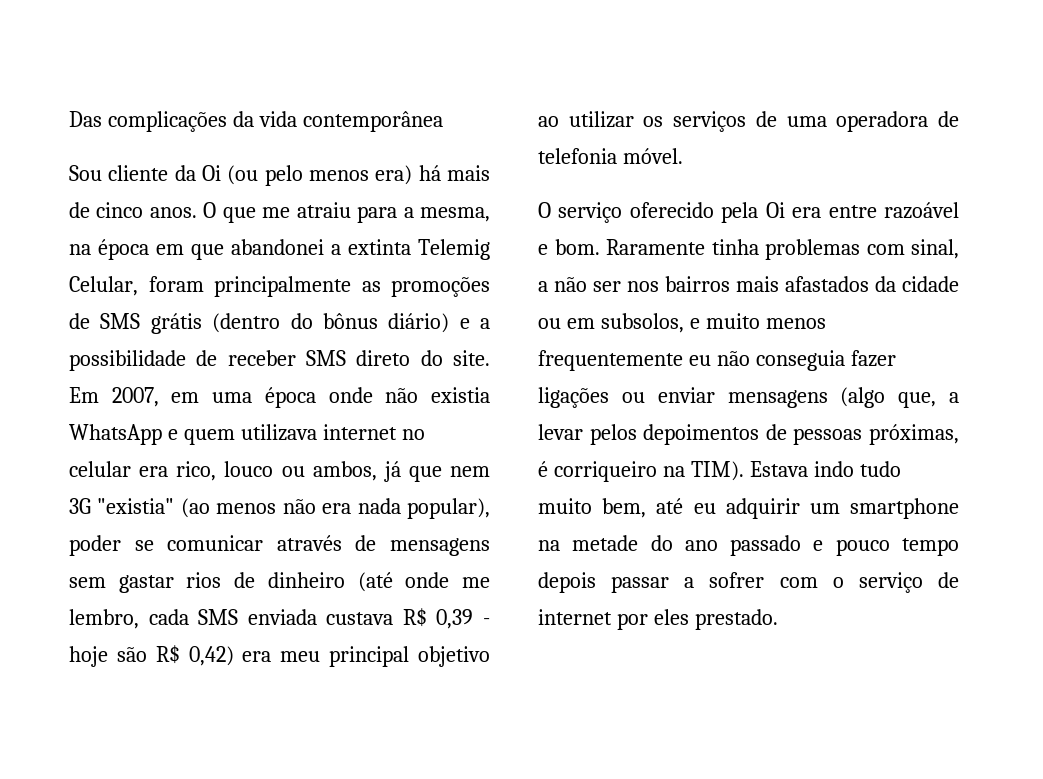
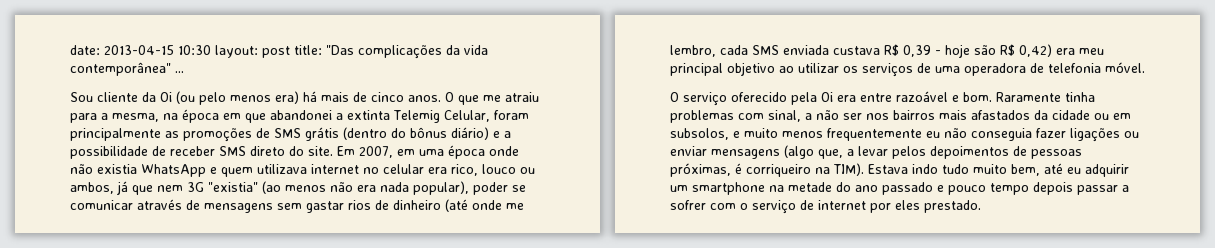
[69,111,102,127] Das -> [70,45,354,58] date: 2013-04-15 10:30 layout: post title: "Das
[302,111,443,132] contemporânea -> [70,62,184,76] contemporânea" ...

